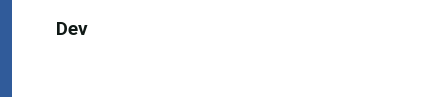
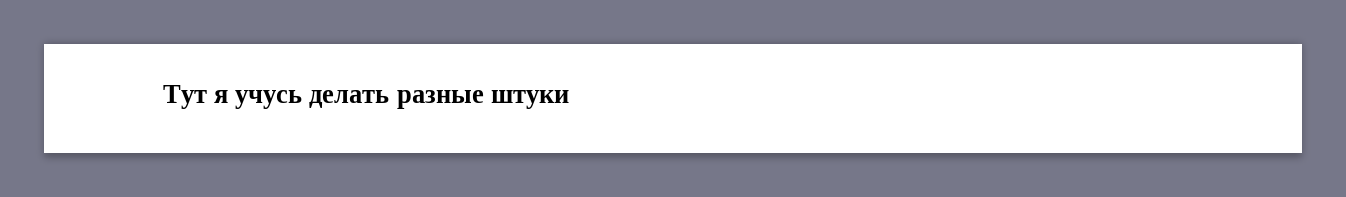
[56,22,88,35] Dev -> [163,85,569,109] Тут я учусь делать разные штуки

